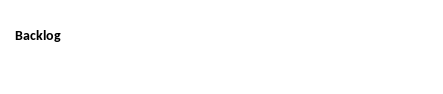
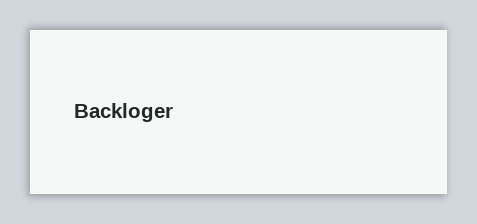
[15,30,61,42] Backlog -> [74,103,173,122] Backloger

